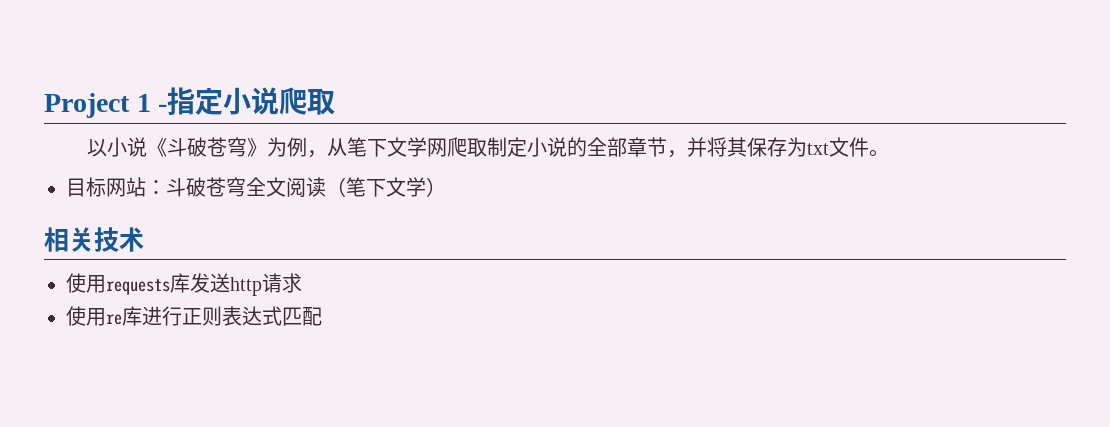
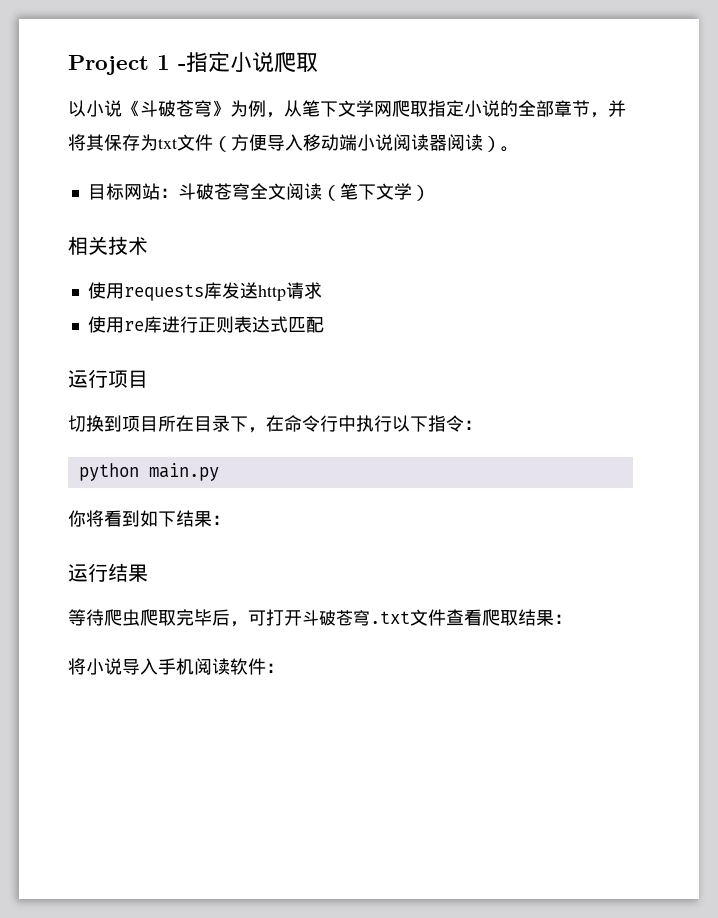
[487,137,508,157] 制 -> [428,100,446,117] 指
(870, 147) none -> [213,134,501,152] （方便导入移动端小说阅读器阅读）
(322, 316) none -> [68,369,148,388] [68,415,482,433] [78,463,219,481] [68,510,230,527] [68,563,148,582] [68,609,572,627] [68,658,284,675] // 运行项目 // 切换到项目所在目录下，在命令行中执行以下指令： // python main.py // 你将看到如下结果： // 运行结果 // 等待爬虫爬取完毕后，可打开斗破苍穹.txt文件查看爬取结果： // 将小说导入手机阅读软件：

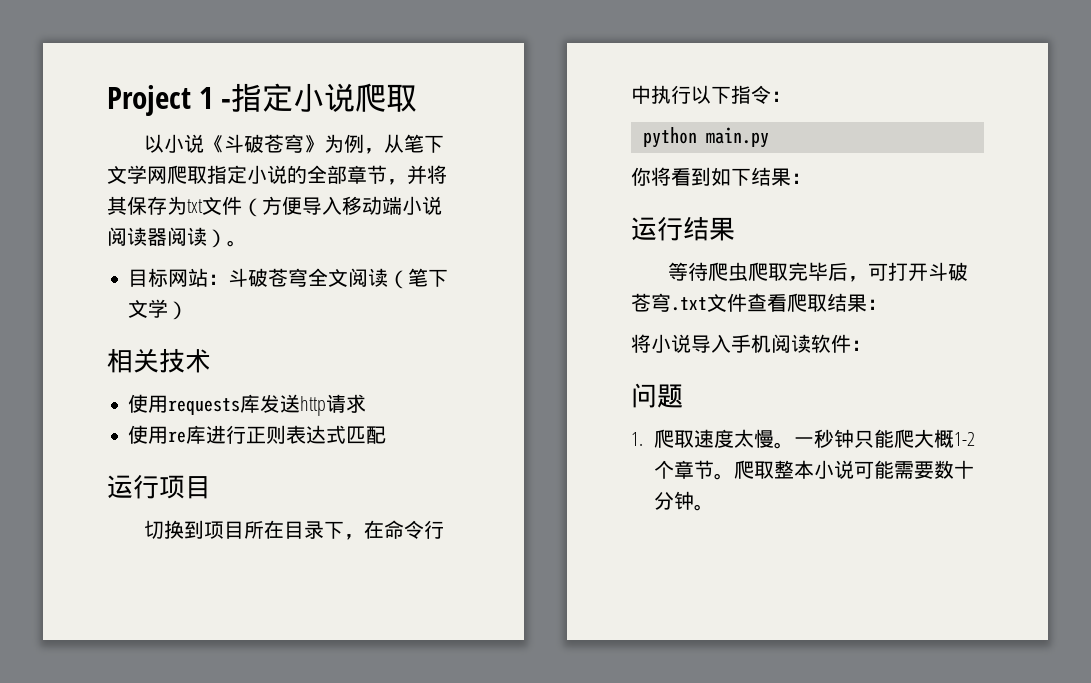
(284, 668) none -> [631,383,683,408] [631,429,975,449] [653,460,974,480] [653,491,714,511] // 问题 // 1.爬取速度太慢。一秒钟只能爬大概1-2个章节。爬取整本小说可能需要数十分钟。

